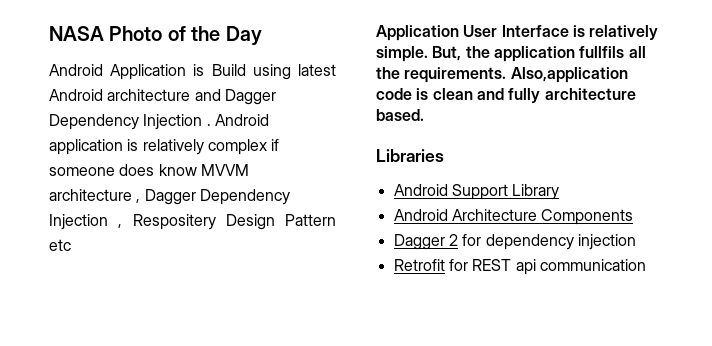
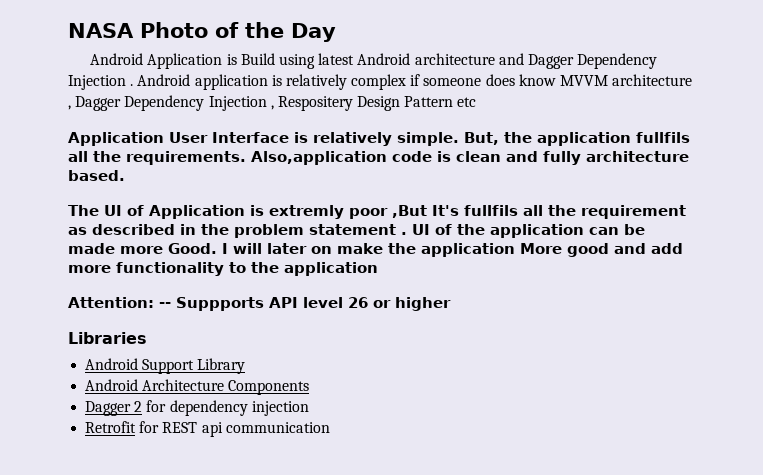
(424, 115) none -> [68,205,686,219] [68,224,645,238] [68,243,683,257] [68,262,378,276] [68,297,451,311] // The UI of Application is extremly poor ,But It's fullfils all the requirement as described in the problem statement . UI of the application can be made more Good. I will later on make the application More good and add more functionality to the application // Attention: -- Suppports API level 26 or higher

